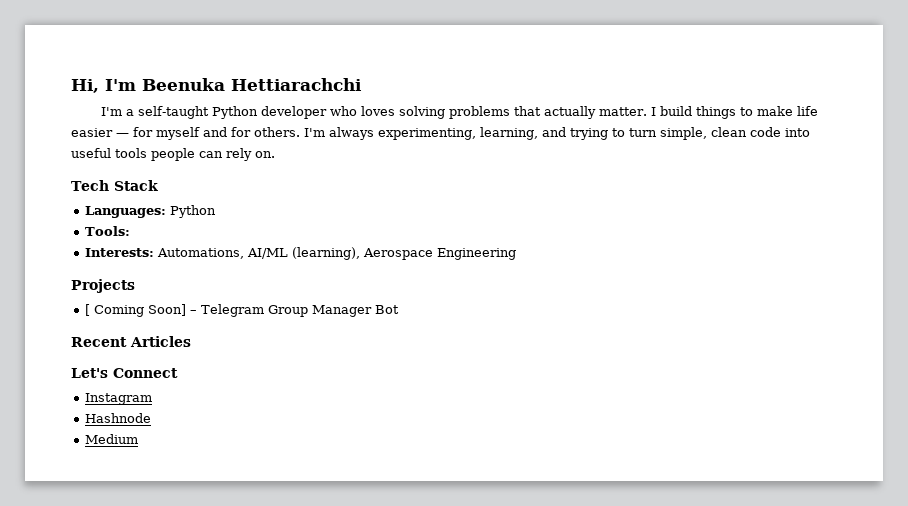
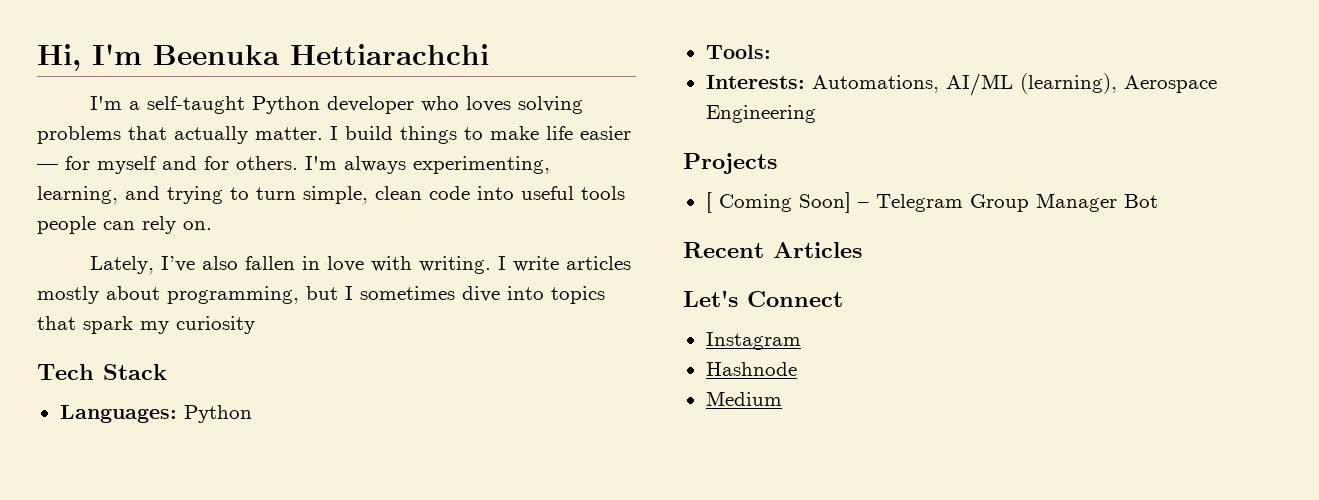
(275, 154) none -> [90,256,632,274] [37,286,605,304] [37,316,255,334] // Lately, I’ve also fallen in love with writing. I write articles mostly about programming, but I sometimes dive into topics that spark my curiosity

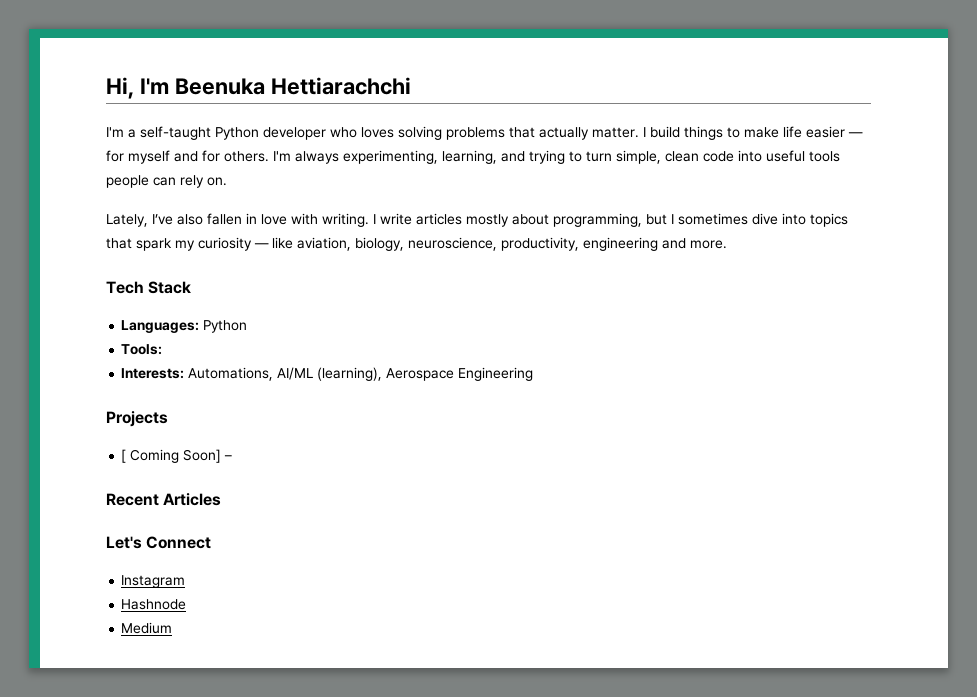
(255, 325) none -> [254,237,727,251] — like aviation, biology, neuroscience, productivity, engineering and more.
[875,193,1158,212] Telegram Group Manager Bot -> (233, 457) none

